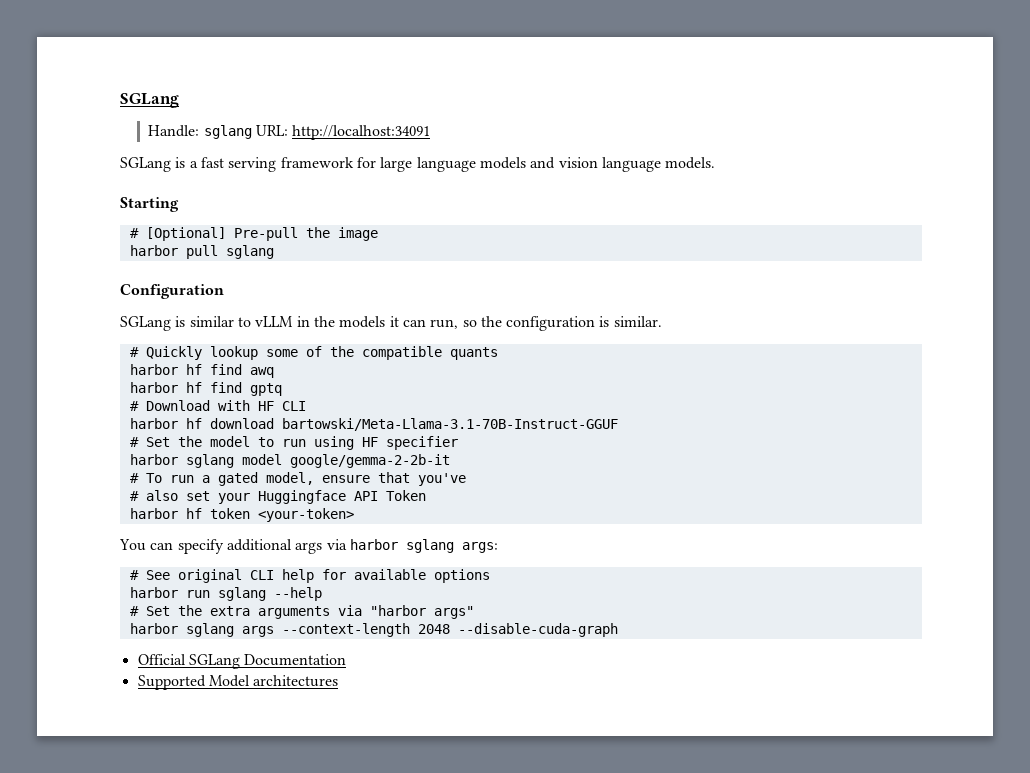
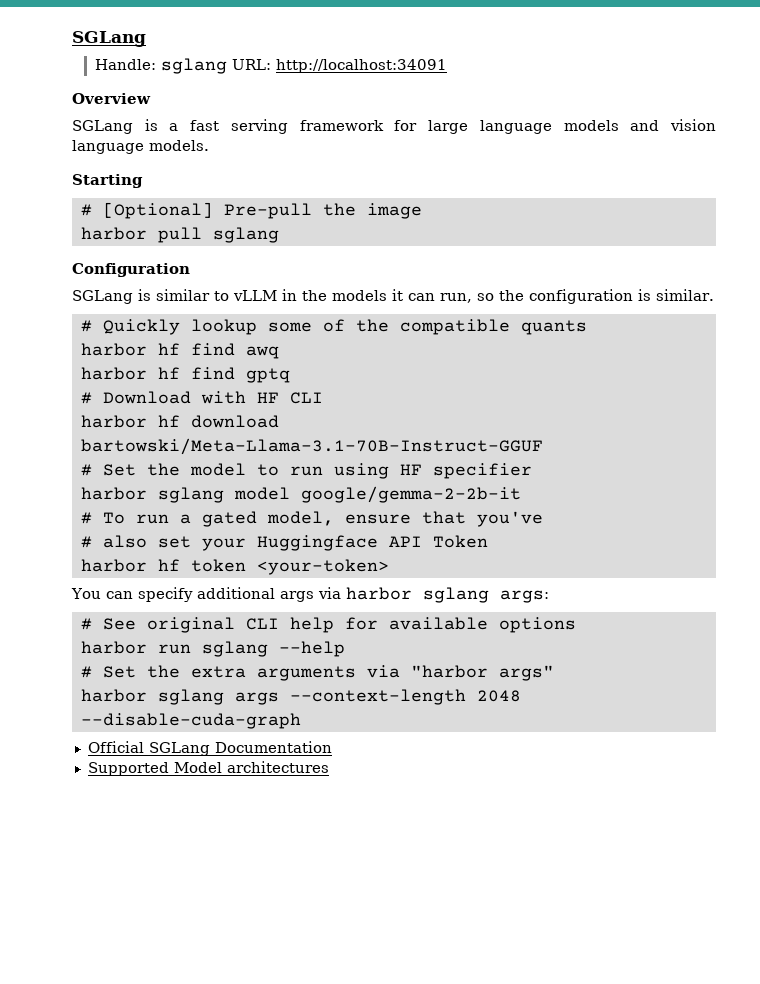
(431, 132) none -> [72,93,151,104] // Overview

